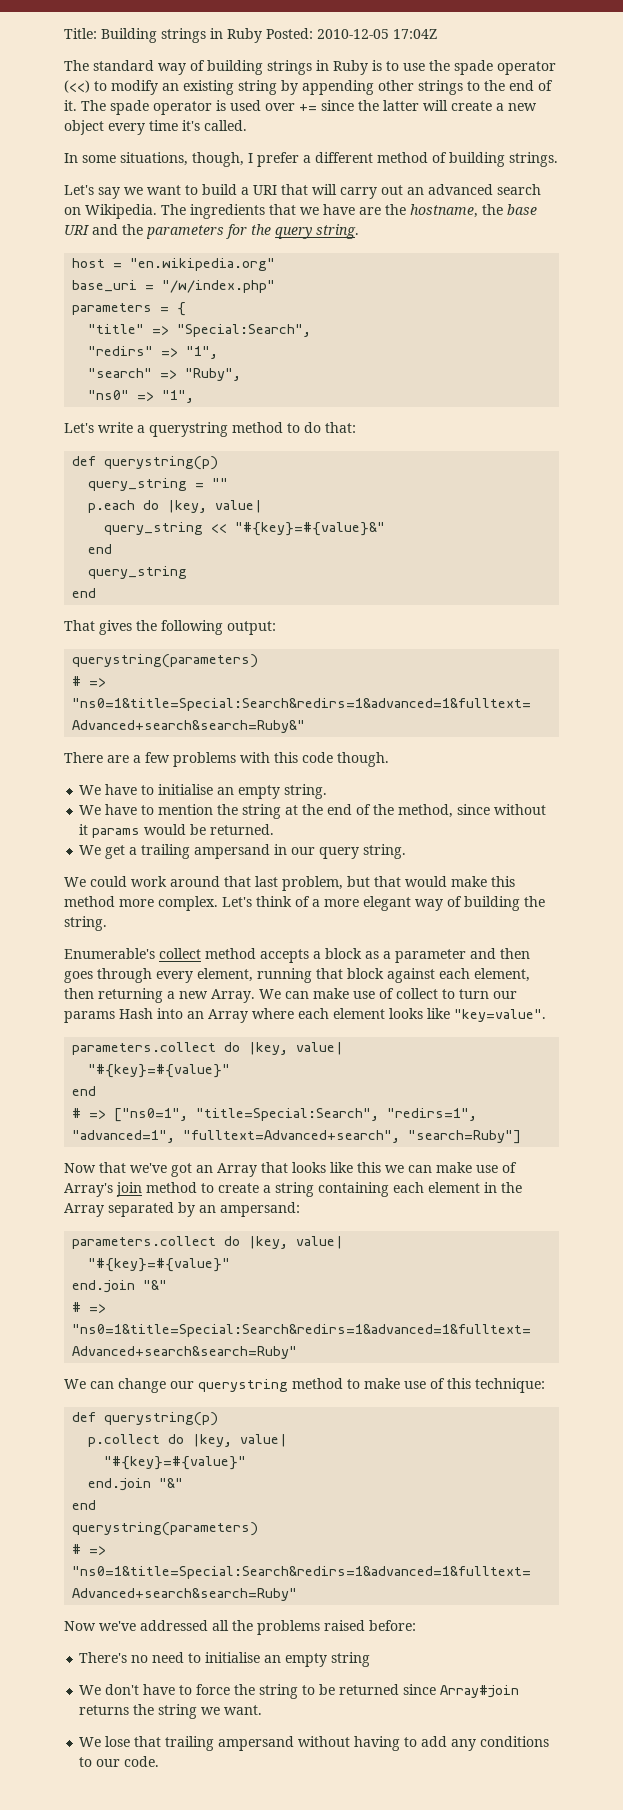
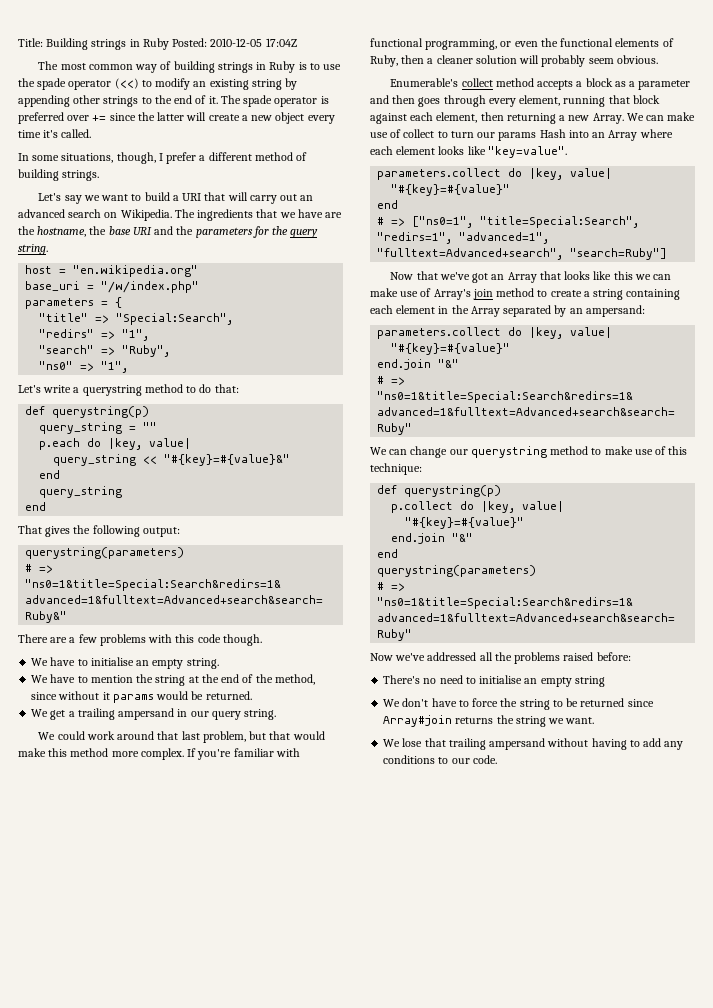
[93,60,154,71] standard -> [60,63,133,70] most common
[230,100,261,111] used -> [18,112,64,124] preferred
[222,896,545,911] [64,916,107,931] Let's think of a more elegant way of building the string. -> [187,748,300,760] [370,38,674,50] [370,55,658,67] If you're familiar with functional programming, or even the functional elements of Ruby, then a cleaner solution will probably seem obvious.

